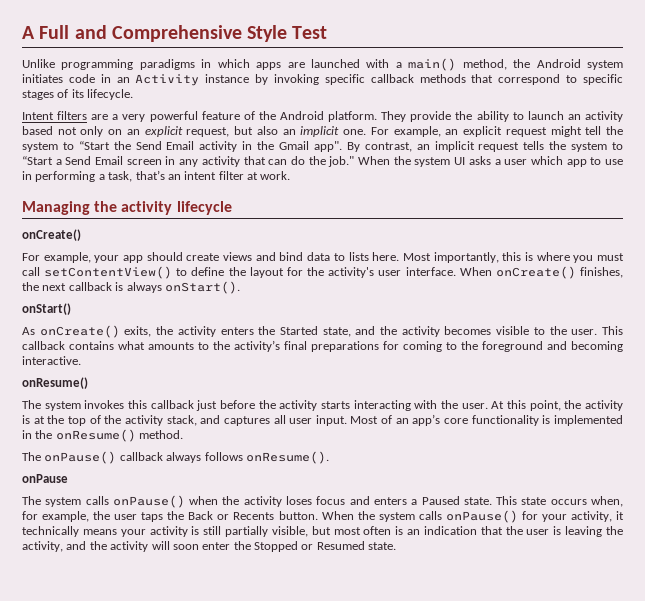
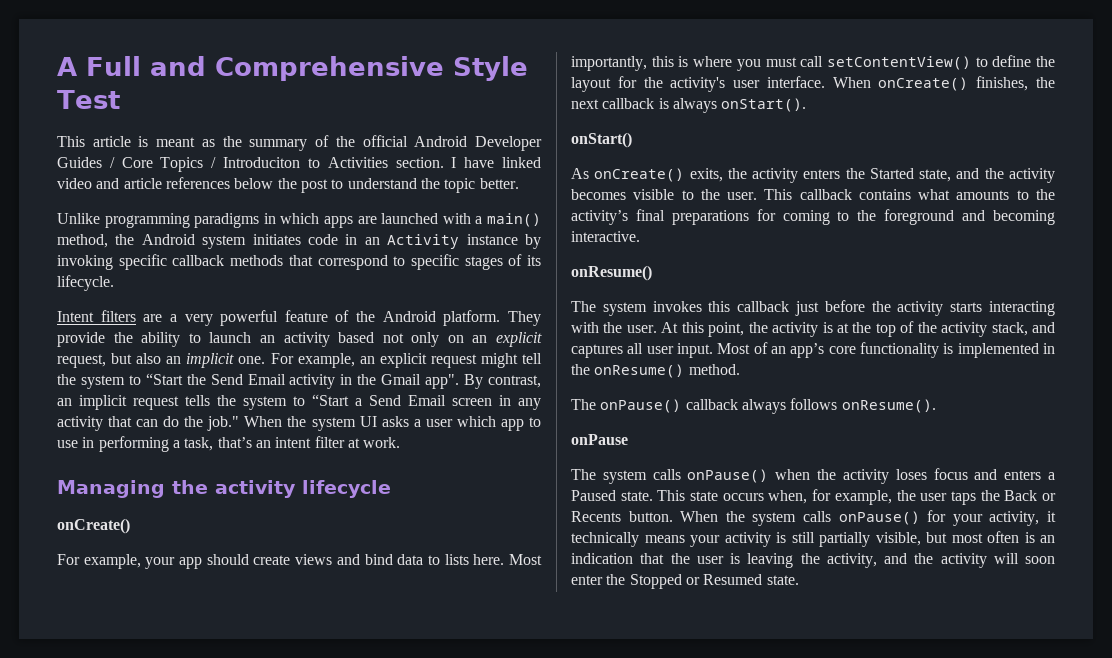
(328, 32) none -> [57,135,542,151] [57,157,541,172] [57,177,519,193] // This article is meant as the summary of the official Android Developer Guides / Core Topics / Introduciton to Activities section. I have linked video and article references below the post to understand the topic better.

